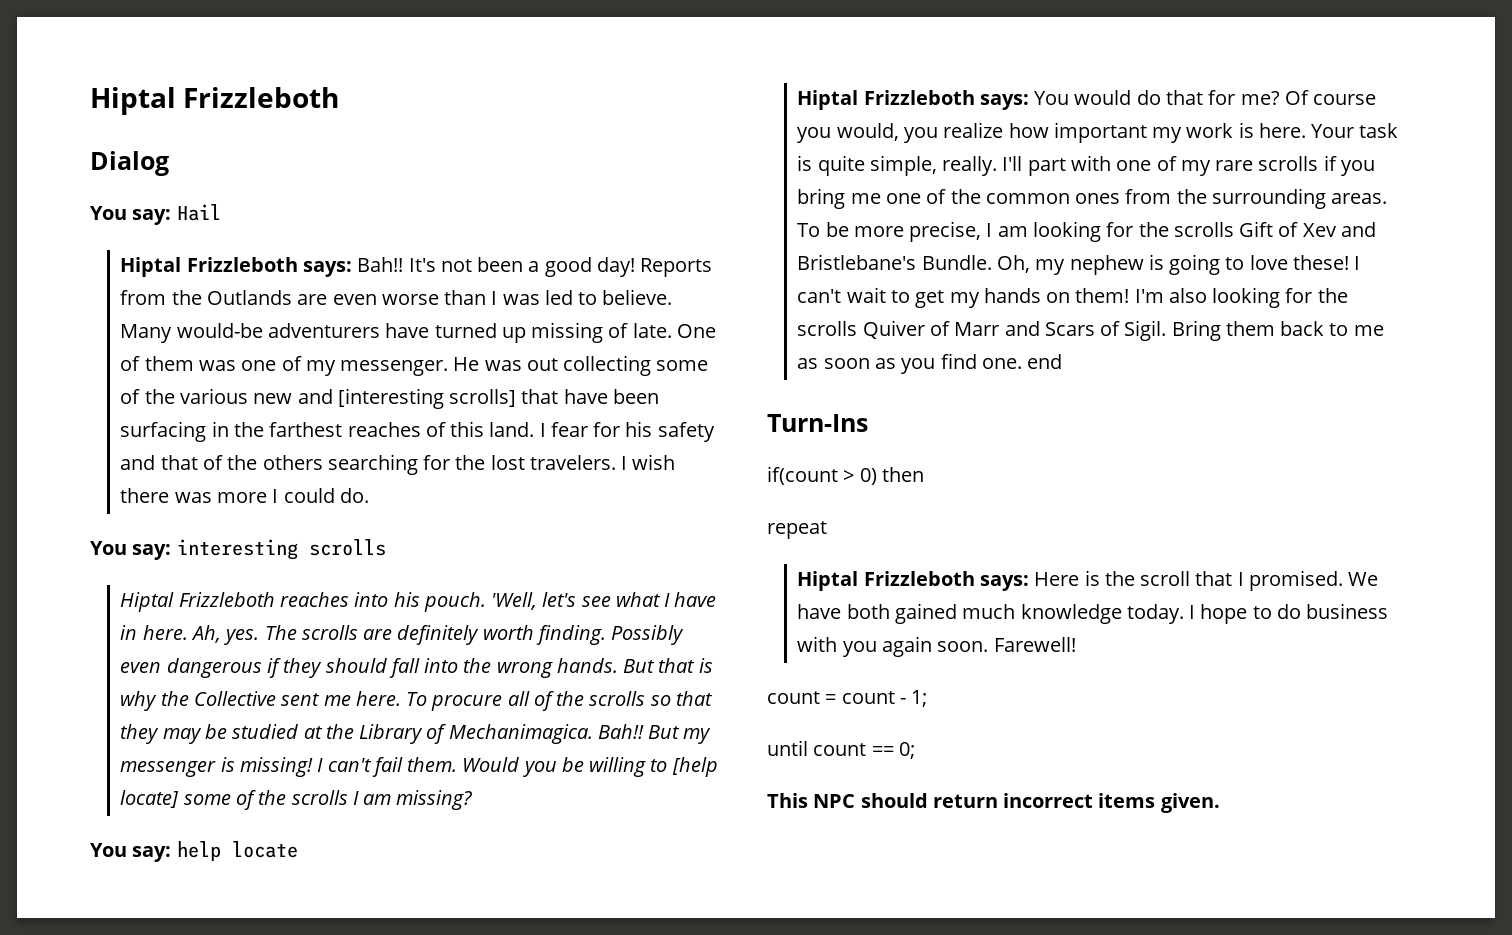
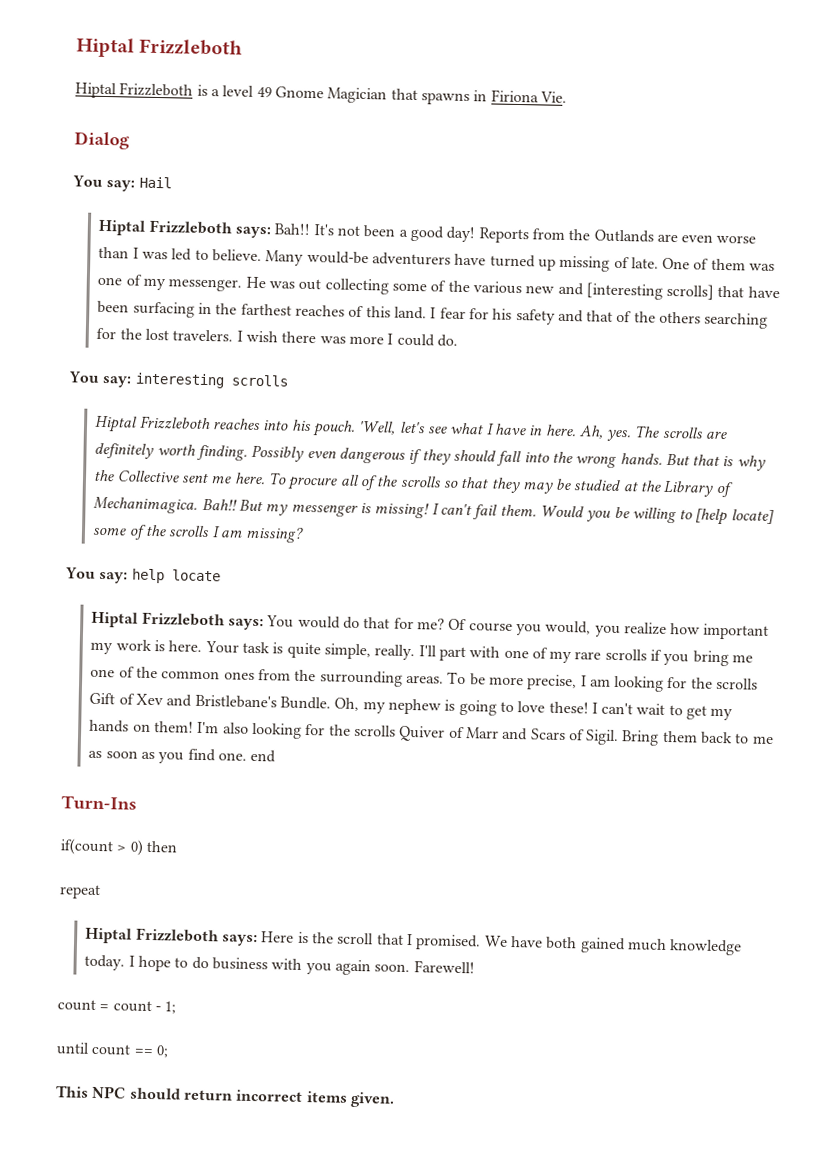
[90,87,340,115] Hiptal Frizzleboth -> [76,37,244,58] [75,82,567,106] Hiptal Frizzleboth // Hiptal Frizzleboth is a level 49 Gnome Magician that spawns in Firiona Vie.

